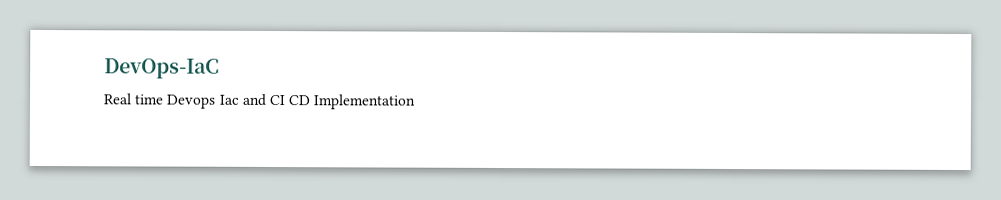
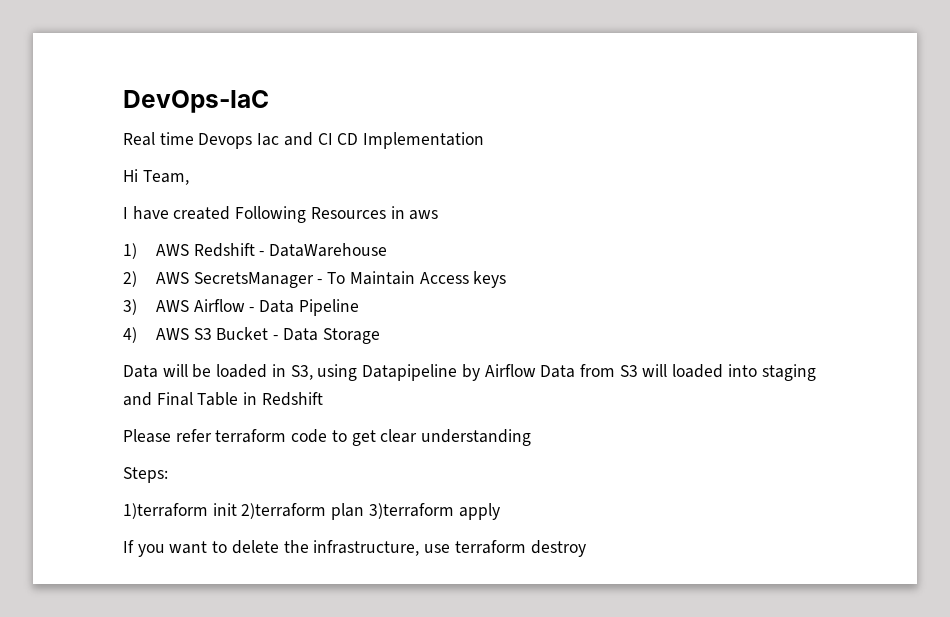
(417, 102) none -> [123,169,189,185] [123,206,439,223] [123,243,388,259] [123,271,507,288] [123,299,359,316] [123,327,380,344] [123,364,816,381] [123,392,323,406] [123,429,532,446] [123,467,168,483] [123,503,500,520] [123,540,586,557] // Hi Team, // I have created Following Resources in aws // 1) AWS Redshift - DataWarehouse // 2) AWS SecretsManager - To Maintain Access keys // 3) AWS Airflow - Data Pipeline // 4) AWS S3 Bucket - Data Storage // Data will be loaded in S3, using Datapipeline by Airflow Data from S3 will loaded into staging and Final Table in Redshift // Please refer terraform code to get clear understanding // Steps: // 1)terraform init 2)terraform plan 3)terraform apply // If you want to delete the infrastructure, use terraform destroy

